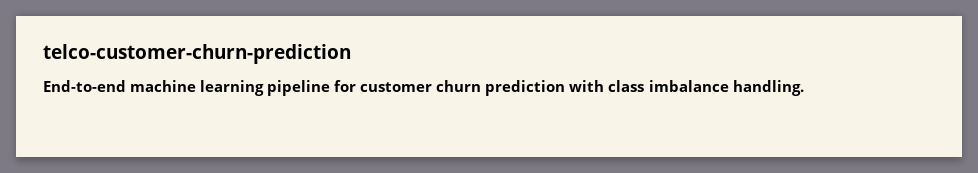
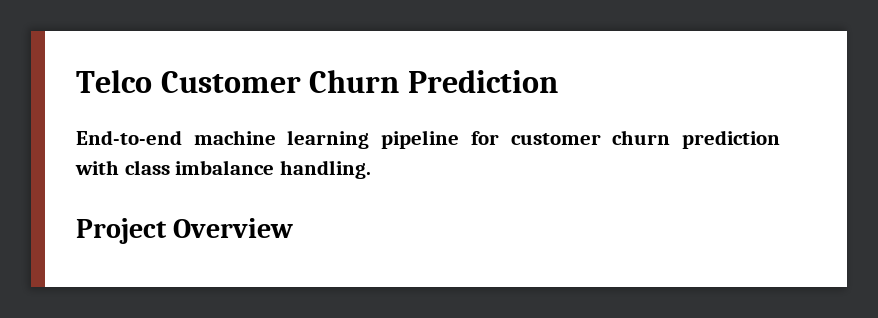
[43,44,351,64] telco-customer-churn-prediction -> [76,70,558,93] Telco Customer Churn Prediction
(804, 88) none -> [76,218,294,244] // Project Overview

